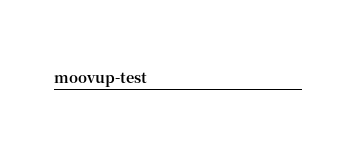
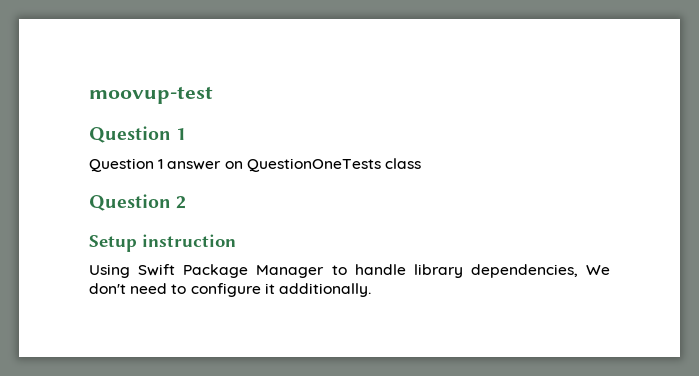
(147, 79) none -> [89,126,187,143] [89,158,421,172] [89,194,187,211] [89,234,236,252] [89,264,610,278] [89,283,371,297] // Question 1 // Question 1 answer on QuestionOneTests class // Question 2 // Setup instruction // Using Swift Package Manager to handle library dependencies, We don't need to configure it additionally.

